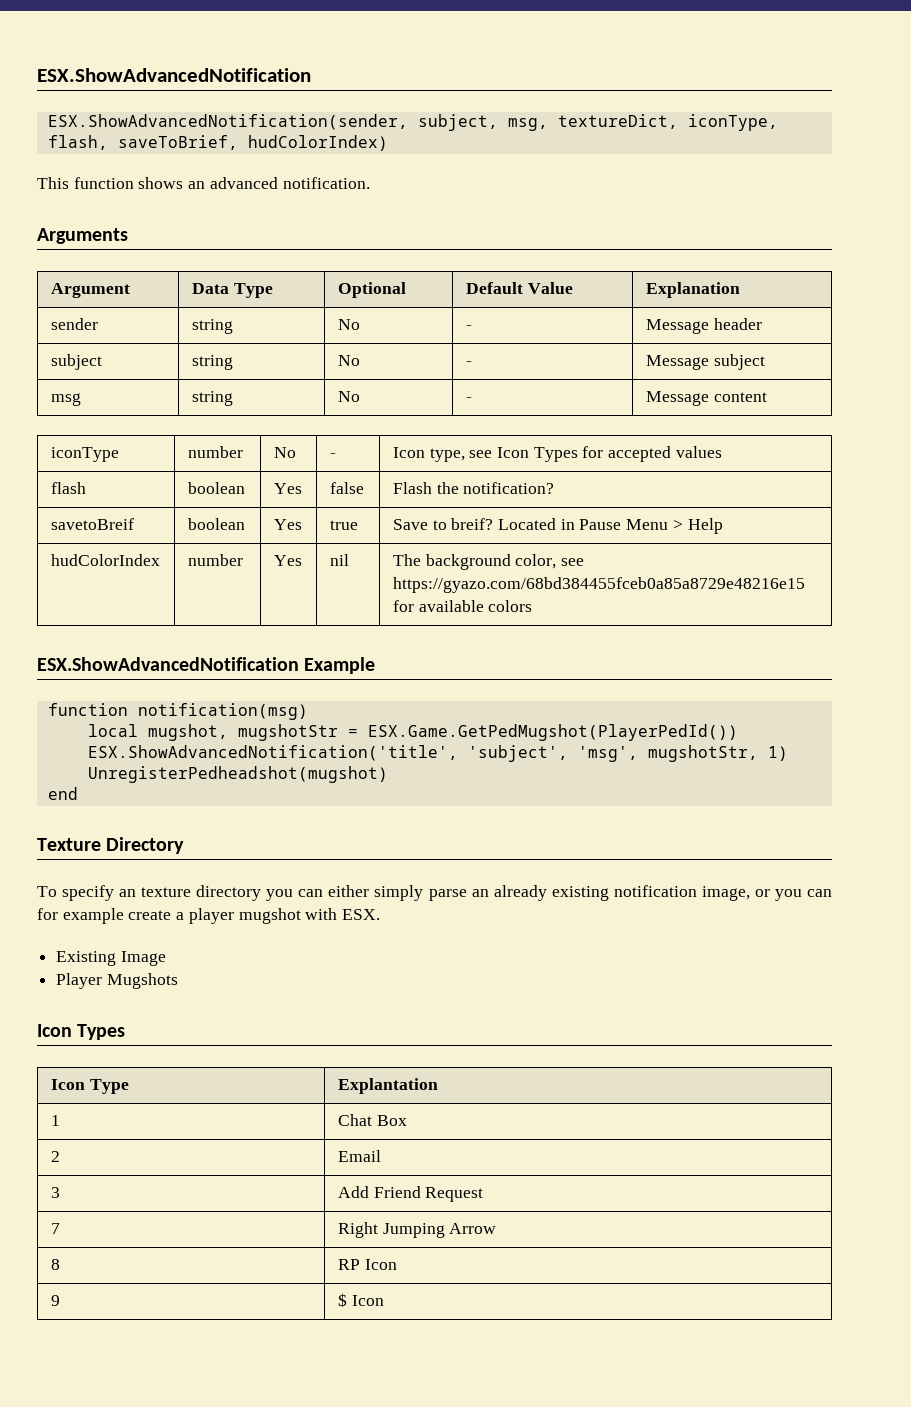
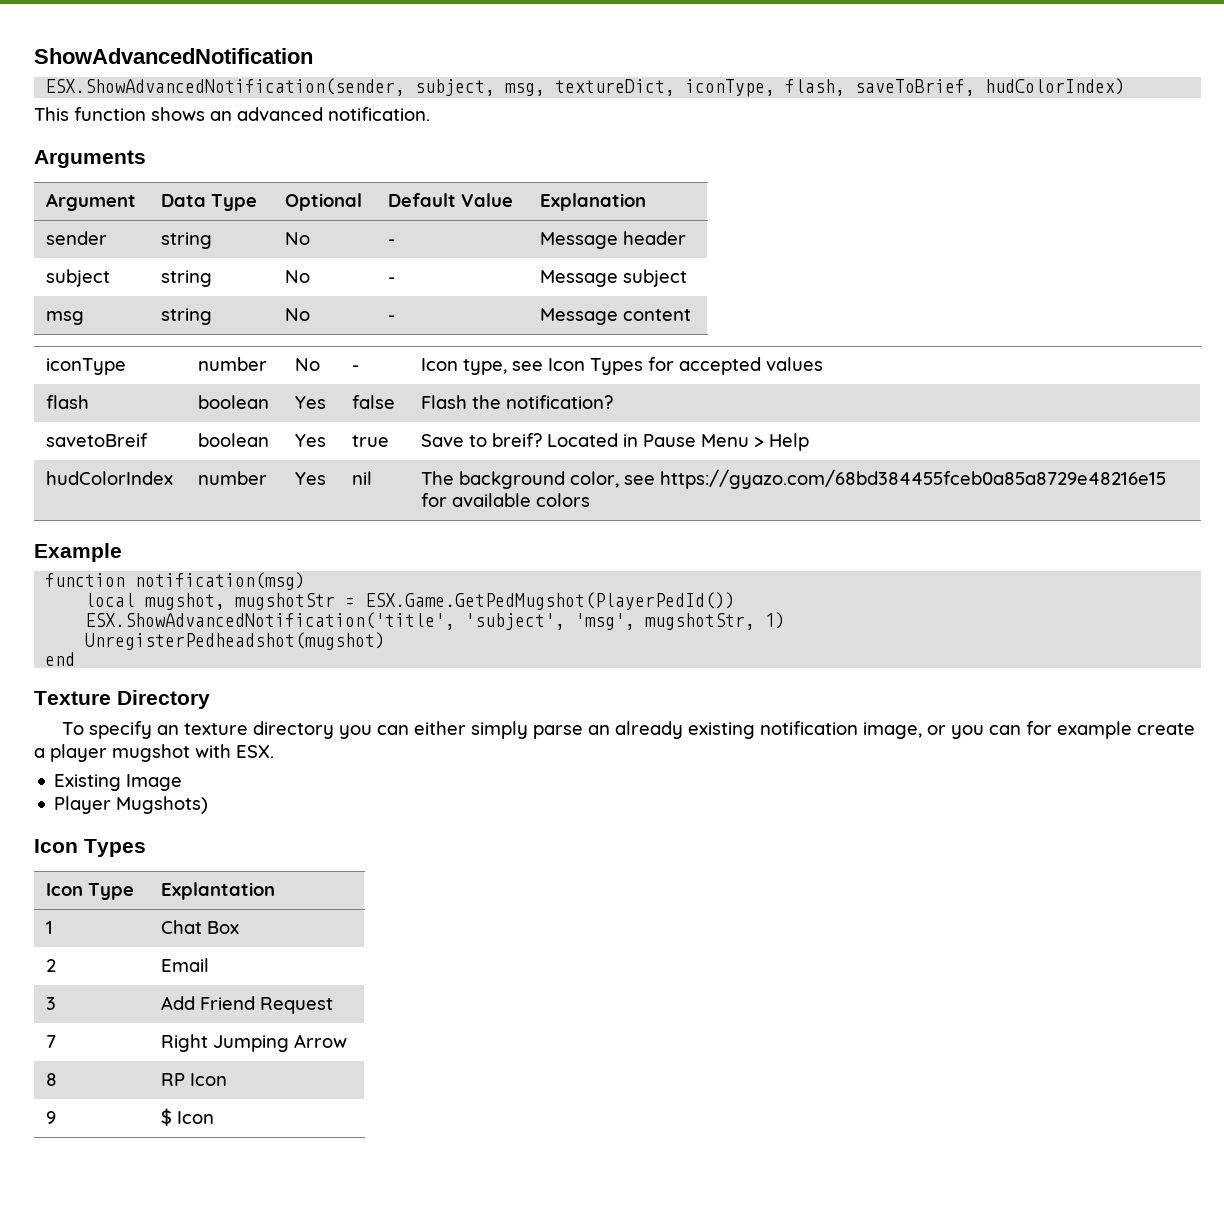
[37,68,311,82] ESX.ShowAdvancedNotification -> [34,48,313,64] ShowAdvancedNotification
[37,657,299,671] ESX.ShowAdvancedNotification -> (591, 500) none
[106,973,178,989] Mugshots -> [116,796,209,814] Mugshots)

